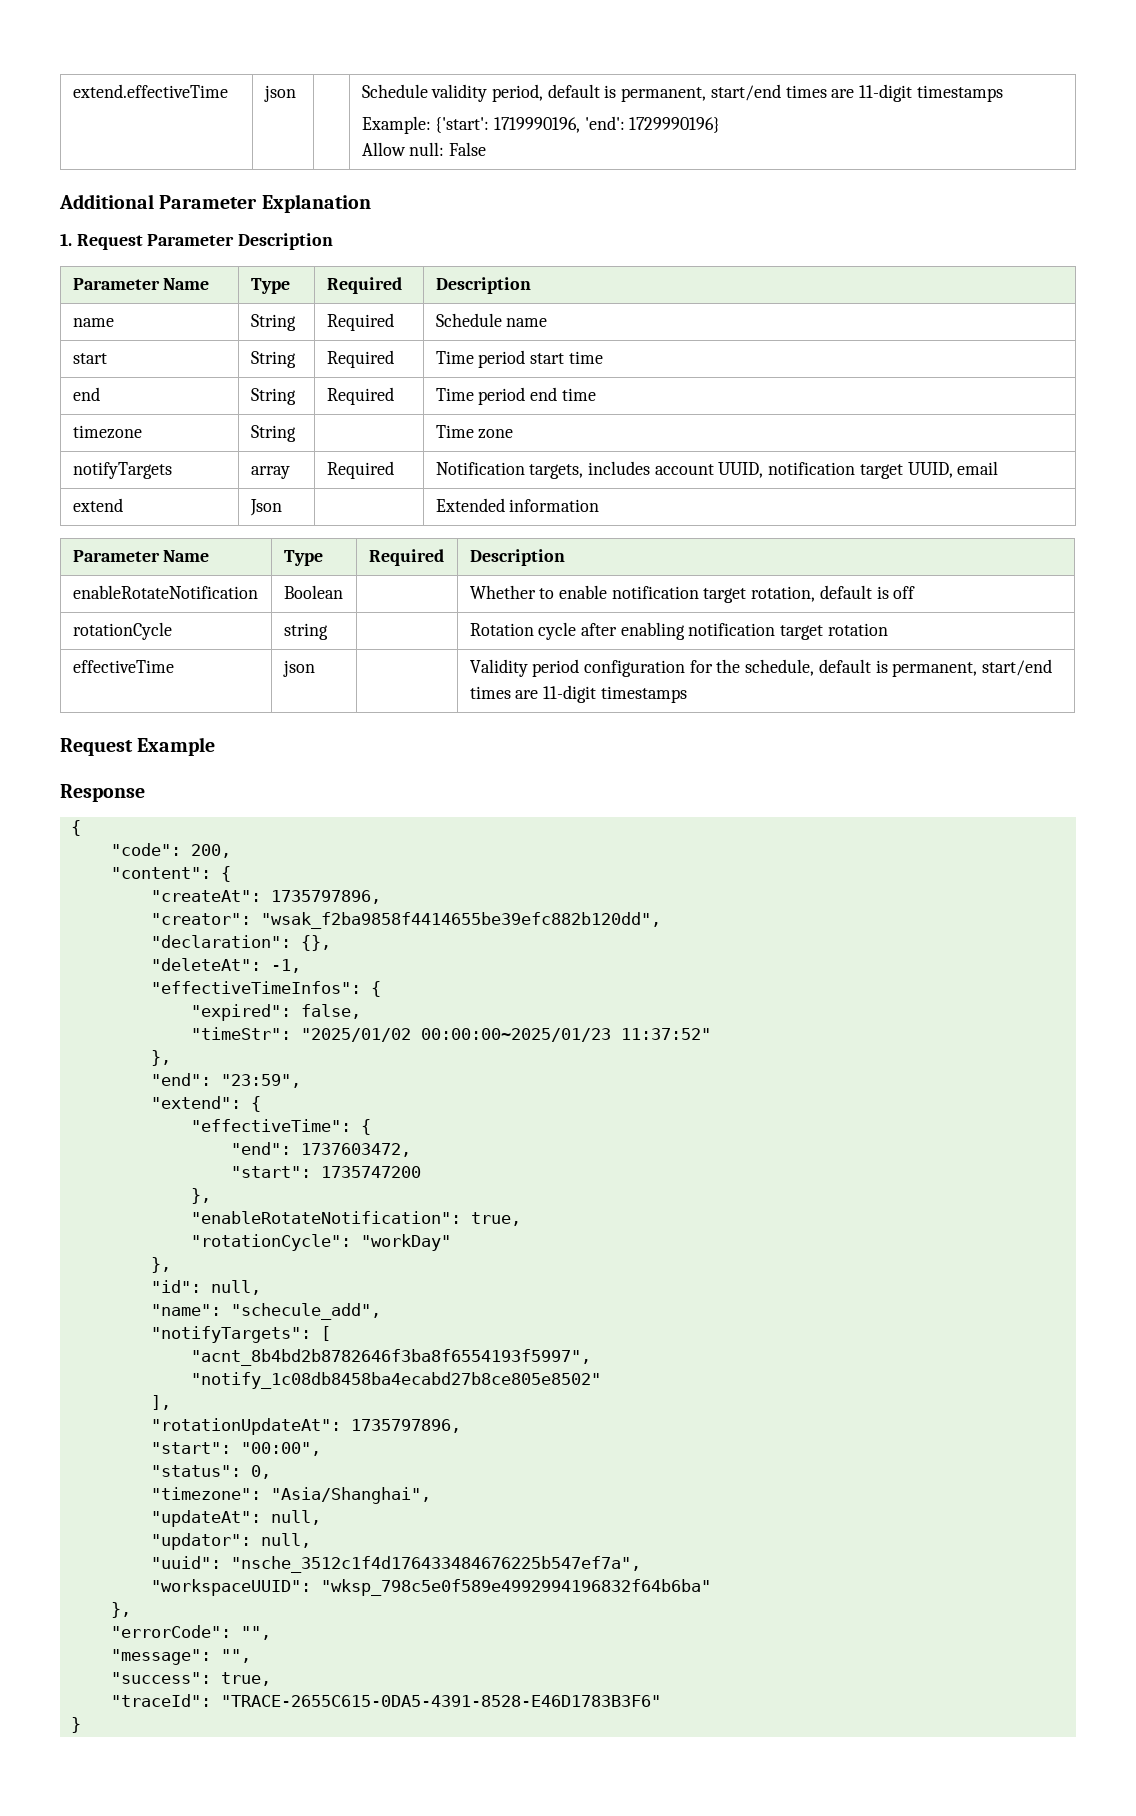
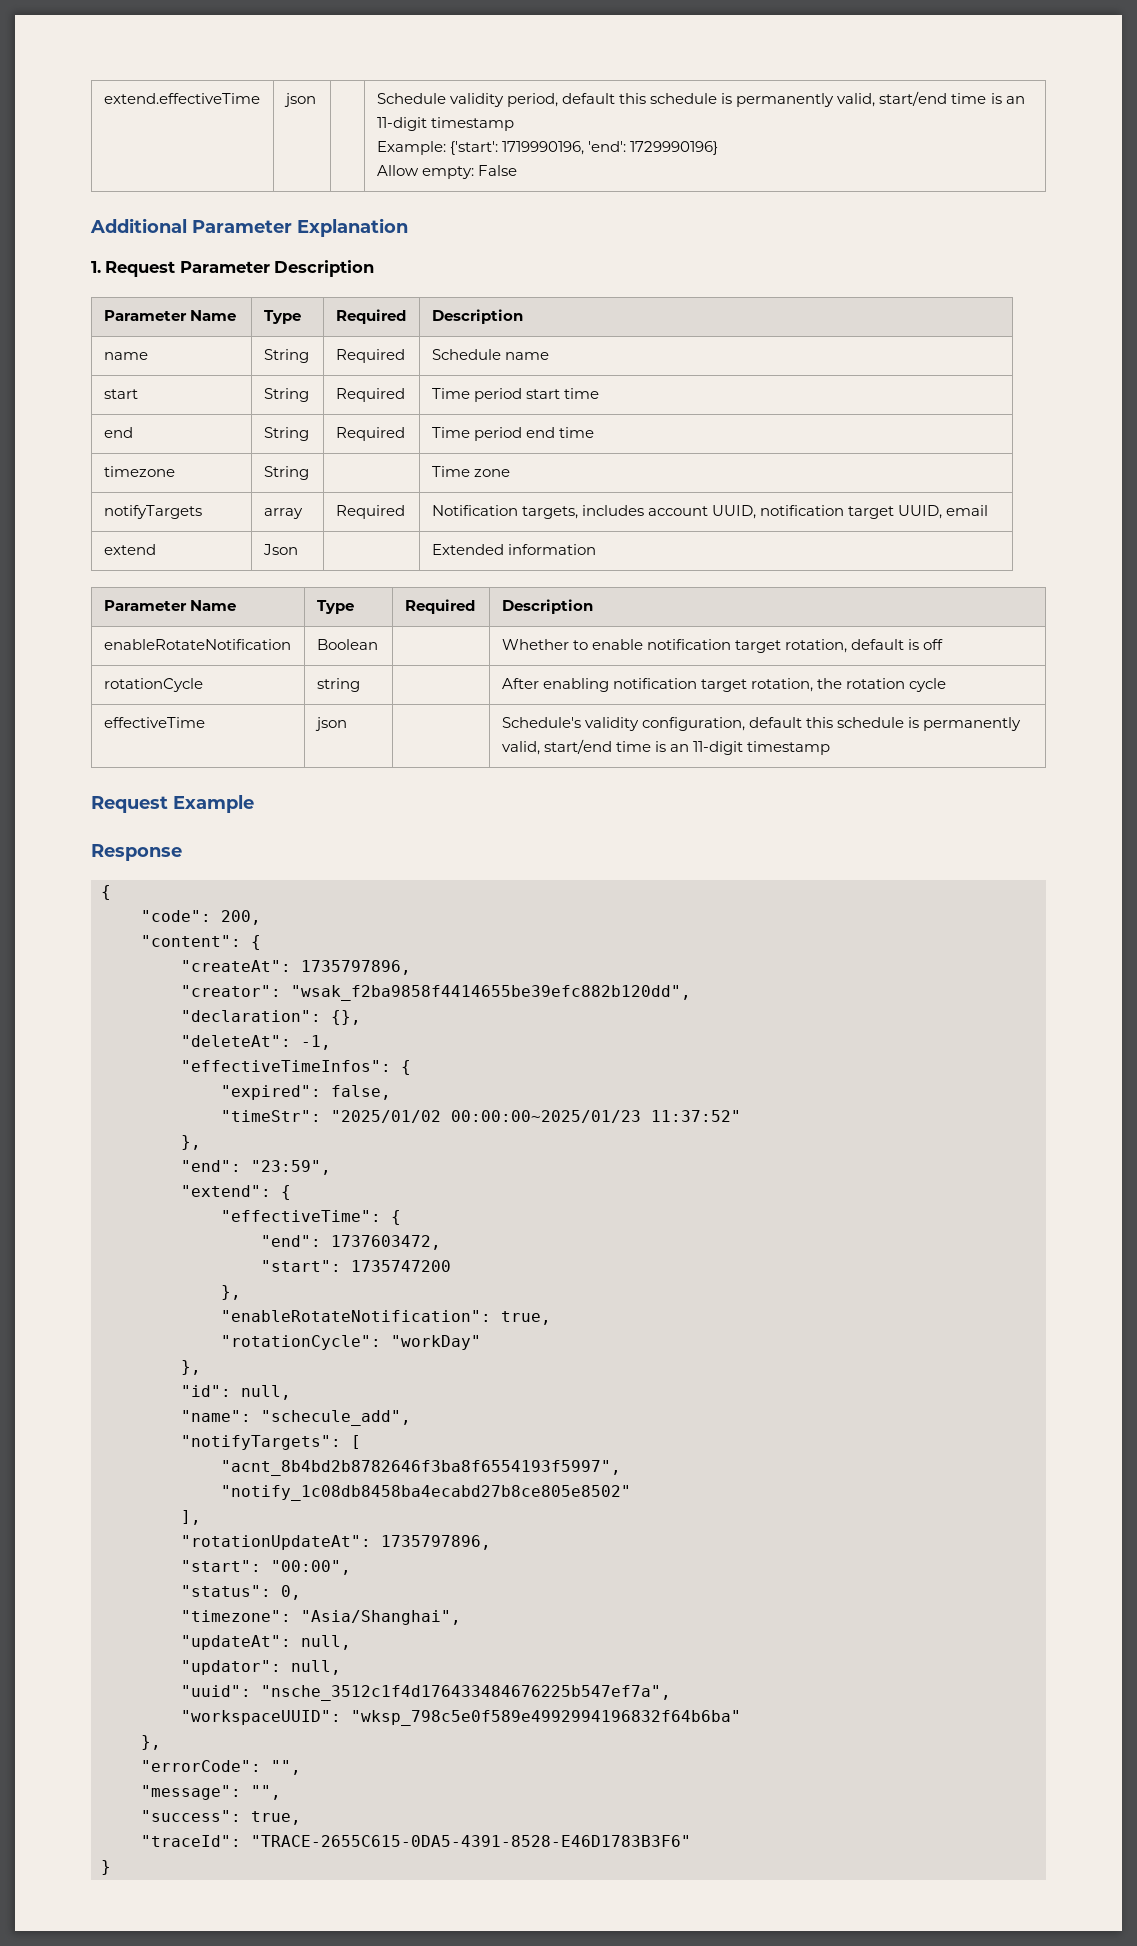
[604,84,1003,102] is permanent, start/end times are 11-digit timestamps -> [619,91,1025,107] [376,117,514,131] this schedule is permanently valid, start/end time is an 11-digit timestamp
[409,142,445,156] null: -> [421,166,474,179] empty:
[469,622,618,640] Rotation cycle after -> [501,678,539,689] After
(824, 632) none -> [751,678,843,692] rotation, the
(888, 629) none -> [909,678,947,692] cycle
[469,659,1053,677] [469,685,687,703] Validity period configuration for the schedule, default is permanent, start/end times are 11-digit timestamps -> [501,717,1022,731] [501,739,831,755] Schedule's validity configuration, default this schedule is permanently valid, start/end time is an 11-digit timestamp

